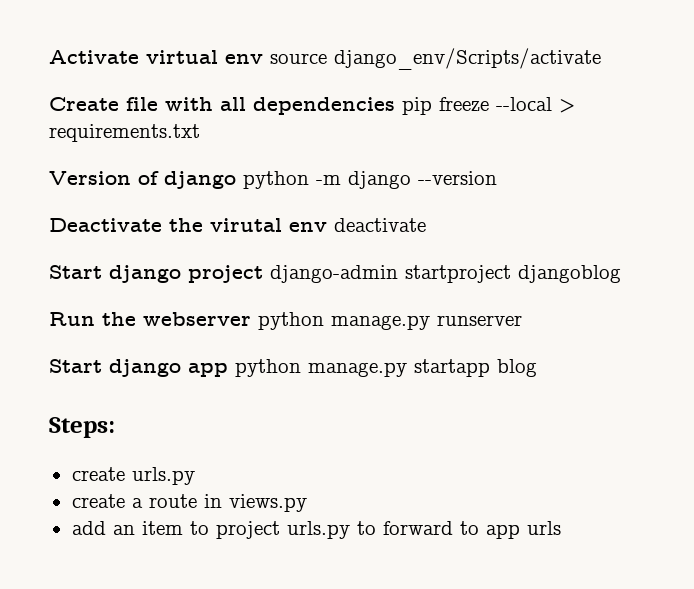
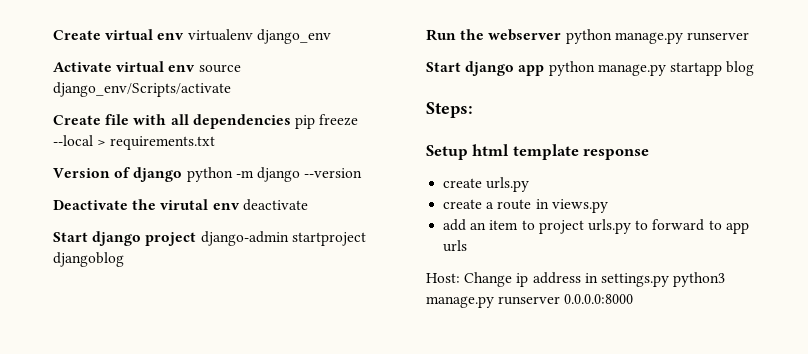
(49, 57) none -> [53,29,331,44] Create virtual env virtualenv django_env //
(115, 427) none -> [426,144,650,160] // Setup html template response
(561, 528) none -> [426,272,726,287] [426,294,634,308] // Host: Change ip address in settings.py python3 manage.py runserver 0.0.0.0:8000

